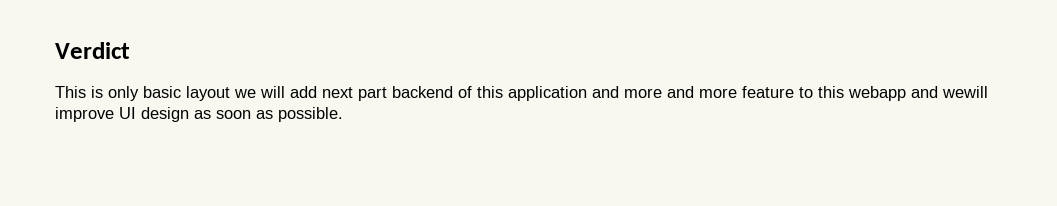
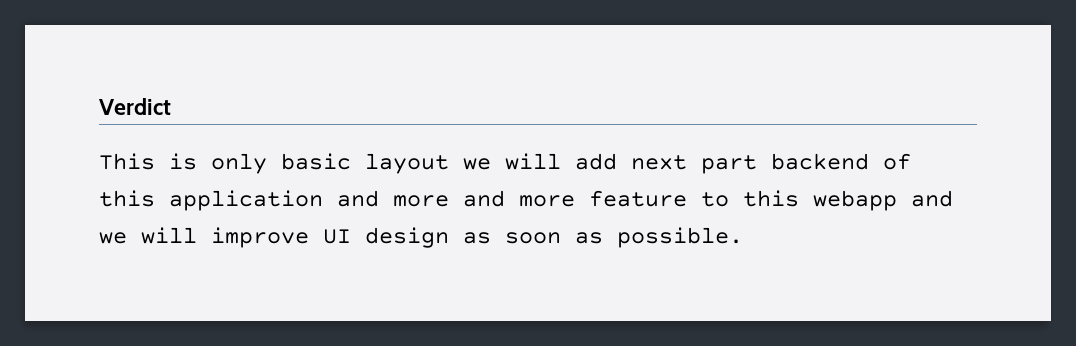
[942,86,988,98] wewill -> [99,227,197,244] we will

